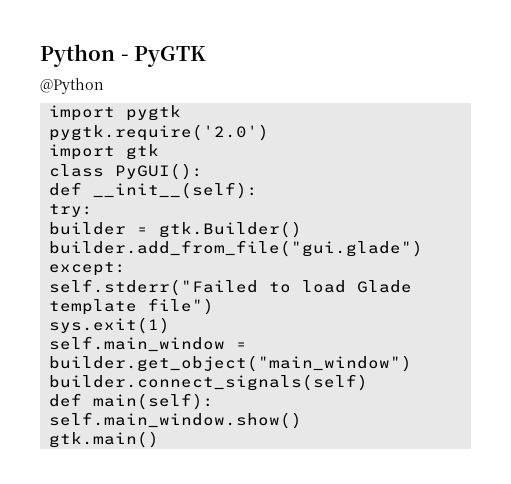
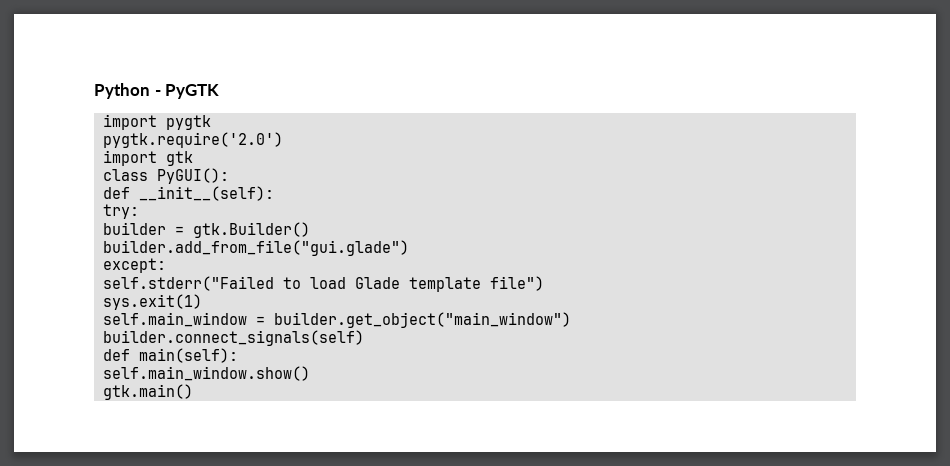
[40,78,104,94] // @Python -> (220, 91) none

